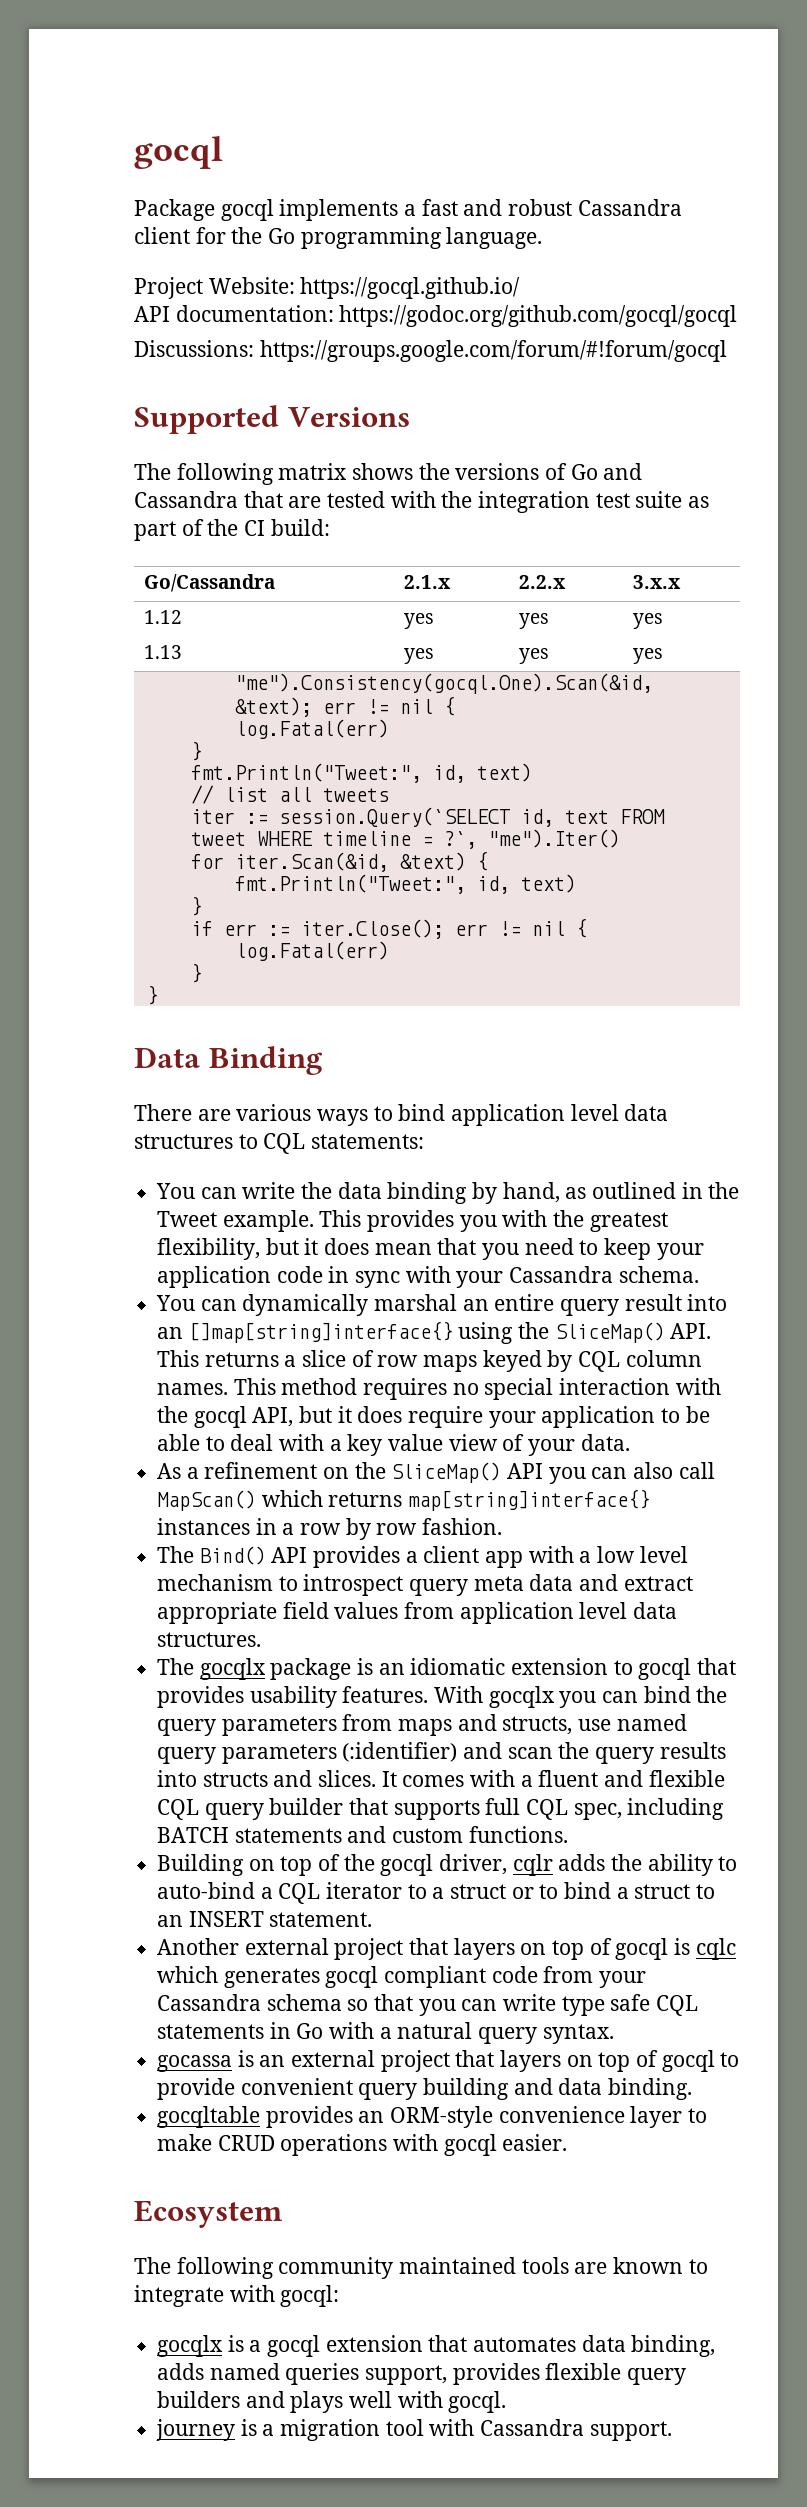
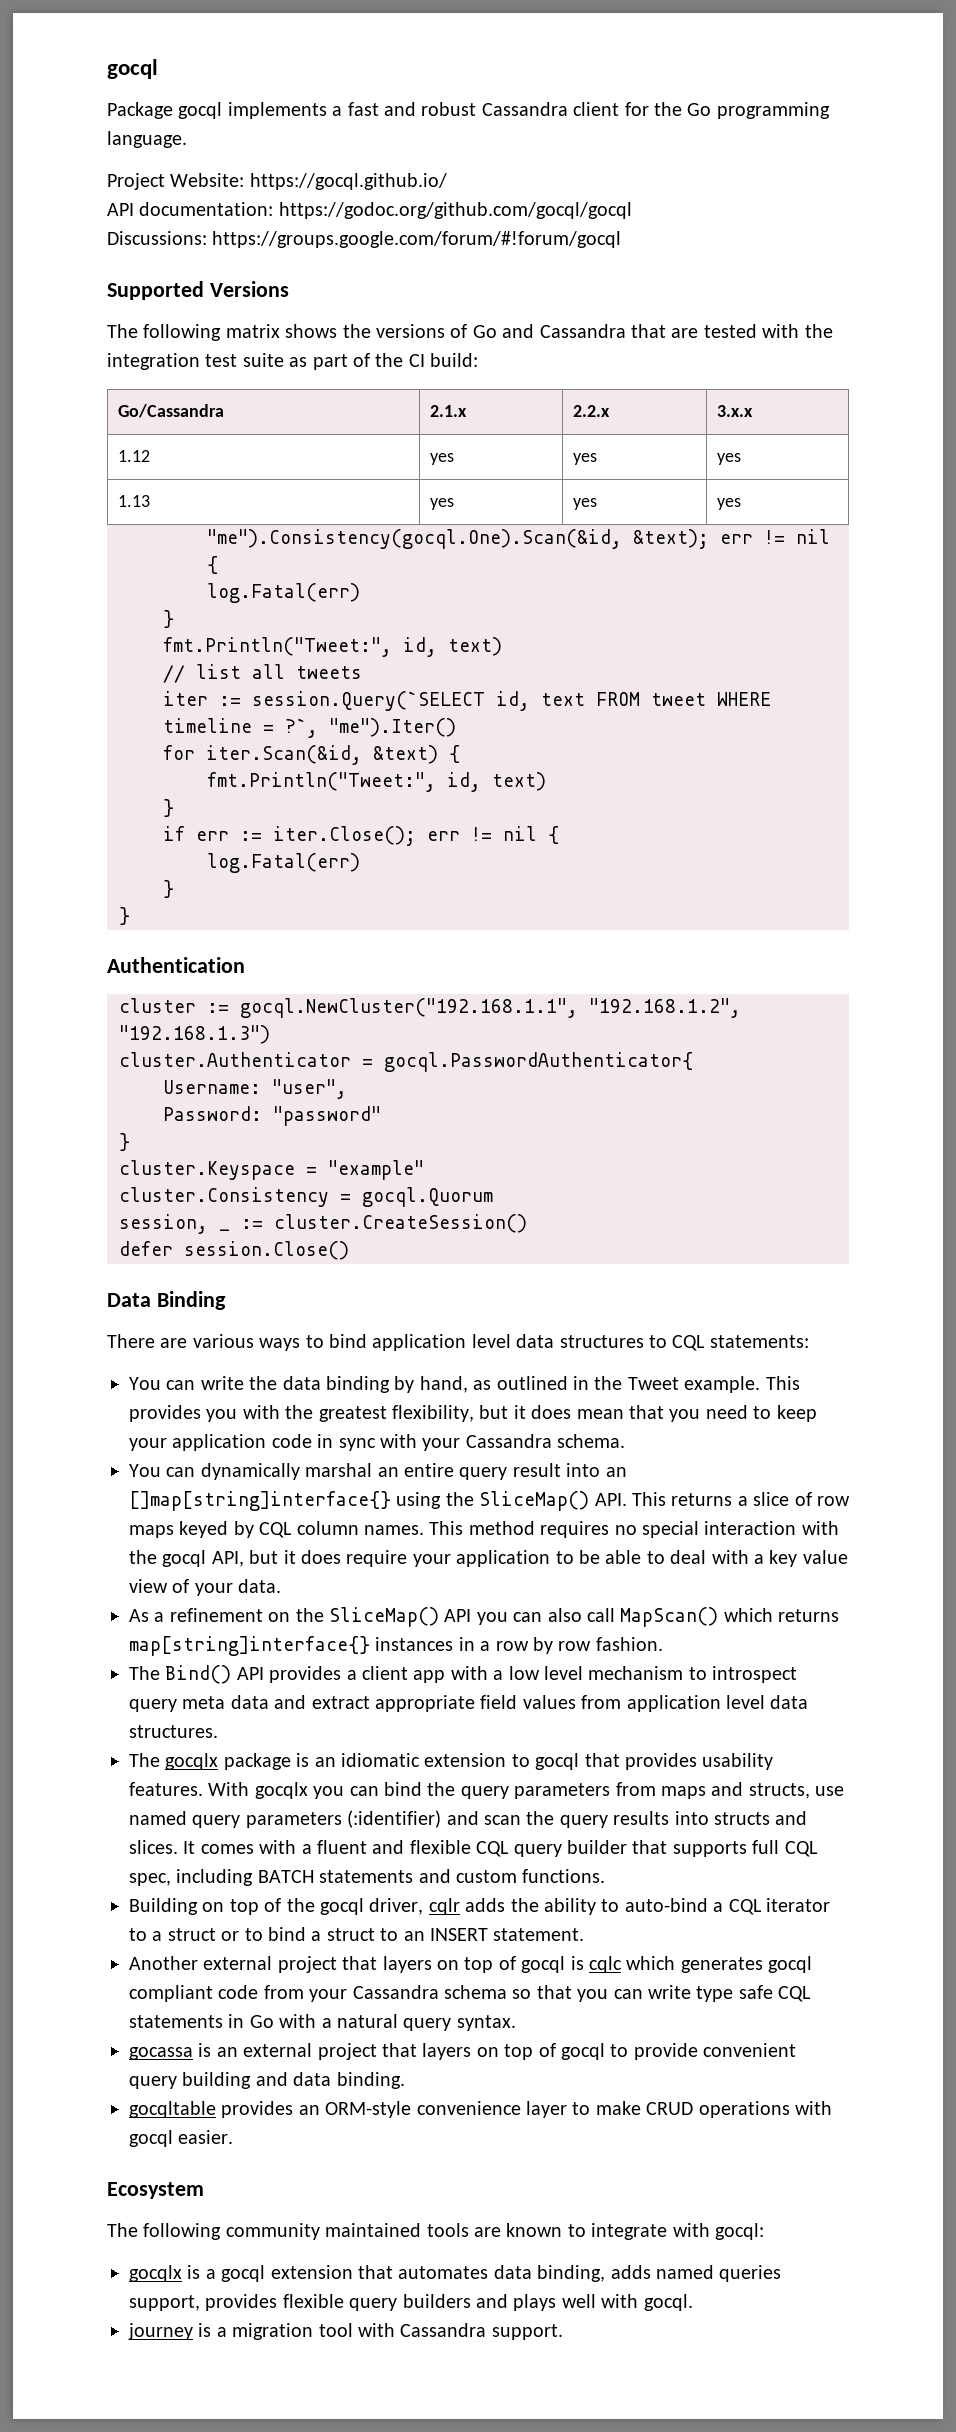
(158, 995) none -> [107,957,245,973] [119,998,741,1018] [119,1025,270,1044] [119,1052,693,1072] [163,1079,347,1099] [163,1106,381,1126] [119,1133,130,1151] [119,1160,424,1180] [119,1187,493,1207] [119,1214,230,1234] [241,1214,527,1233] [119,1241,349,1260] // Authentication // cluster := gocql.NewCluster("192.168.1.1", "192.168.1.2", "192.168.1.3") // cluster.Authenticator = gocql.PasswordAuthenticator{ // Username: "user", // Password: "password" // } // cluster.Keyspace = "example" // cluster.Consistency = gocql.Quorum // session, _ := cluster.CreateSession() // defer session.Close()

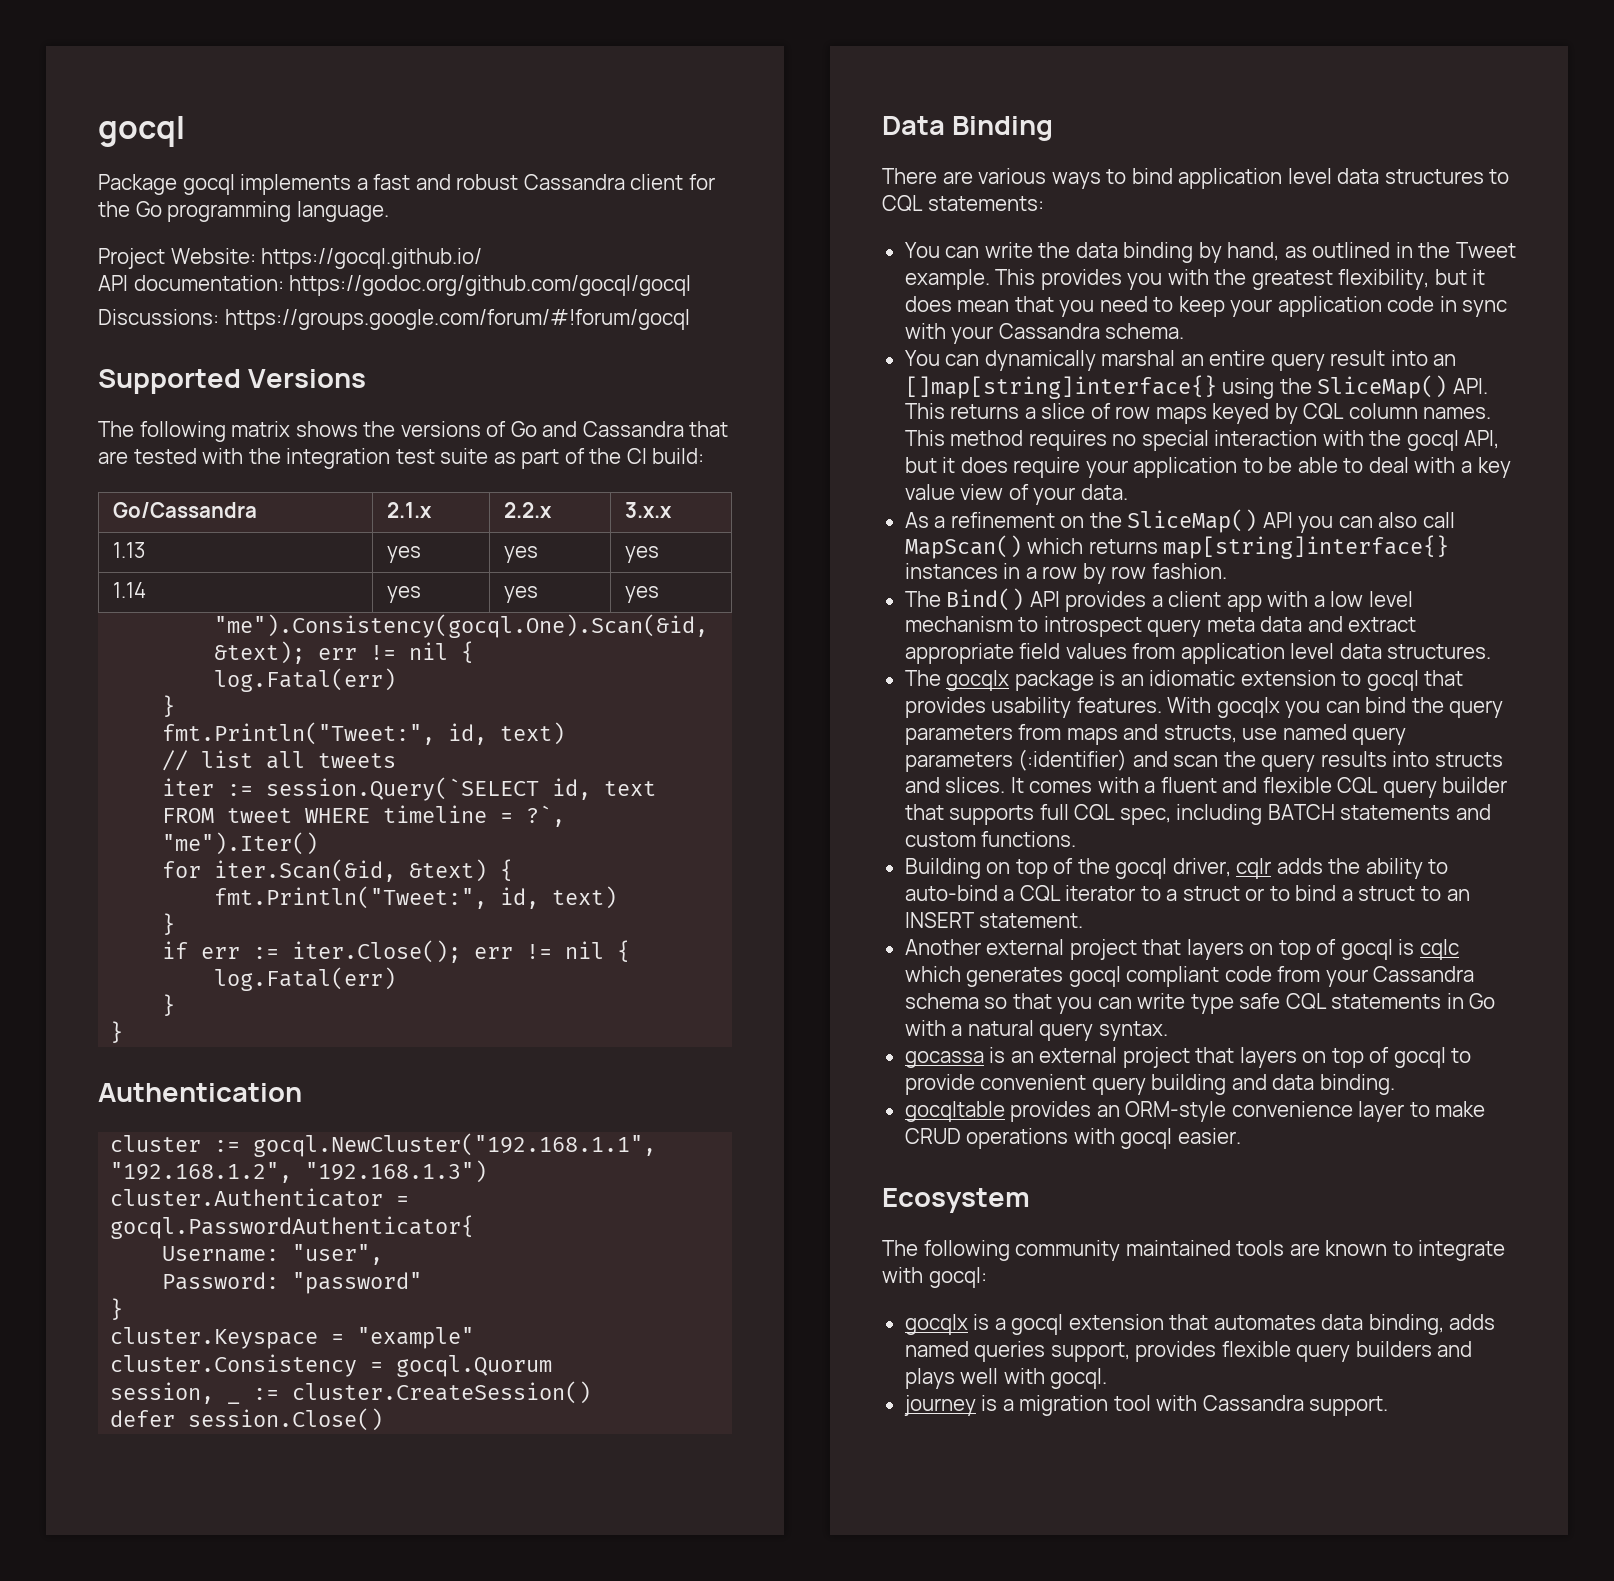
[118,450,151,462] [430,453,455,465] [573,453,598,465] [717,453,742,465] [118,495,151,507] 1.12 | yes | yes | yes // 1.13 -> [112,542,145,558] [386,546,421,563] [503,546,538,563] [624,546,659,563] [112,582,146,598] 1.13 | yes | yes | yes // 1.14

